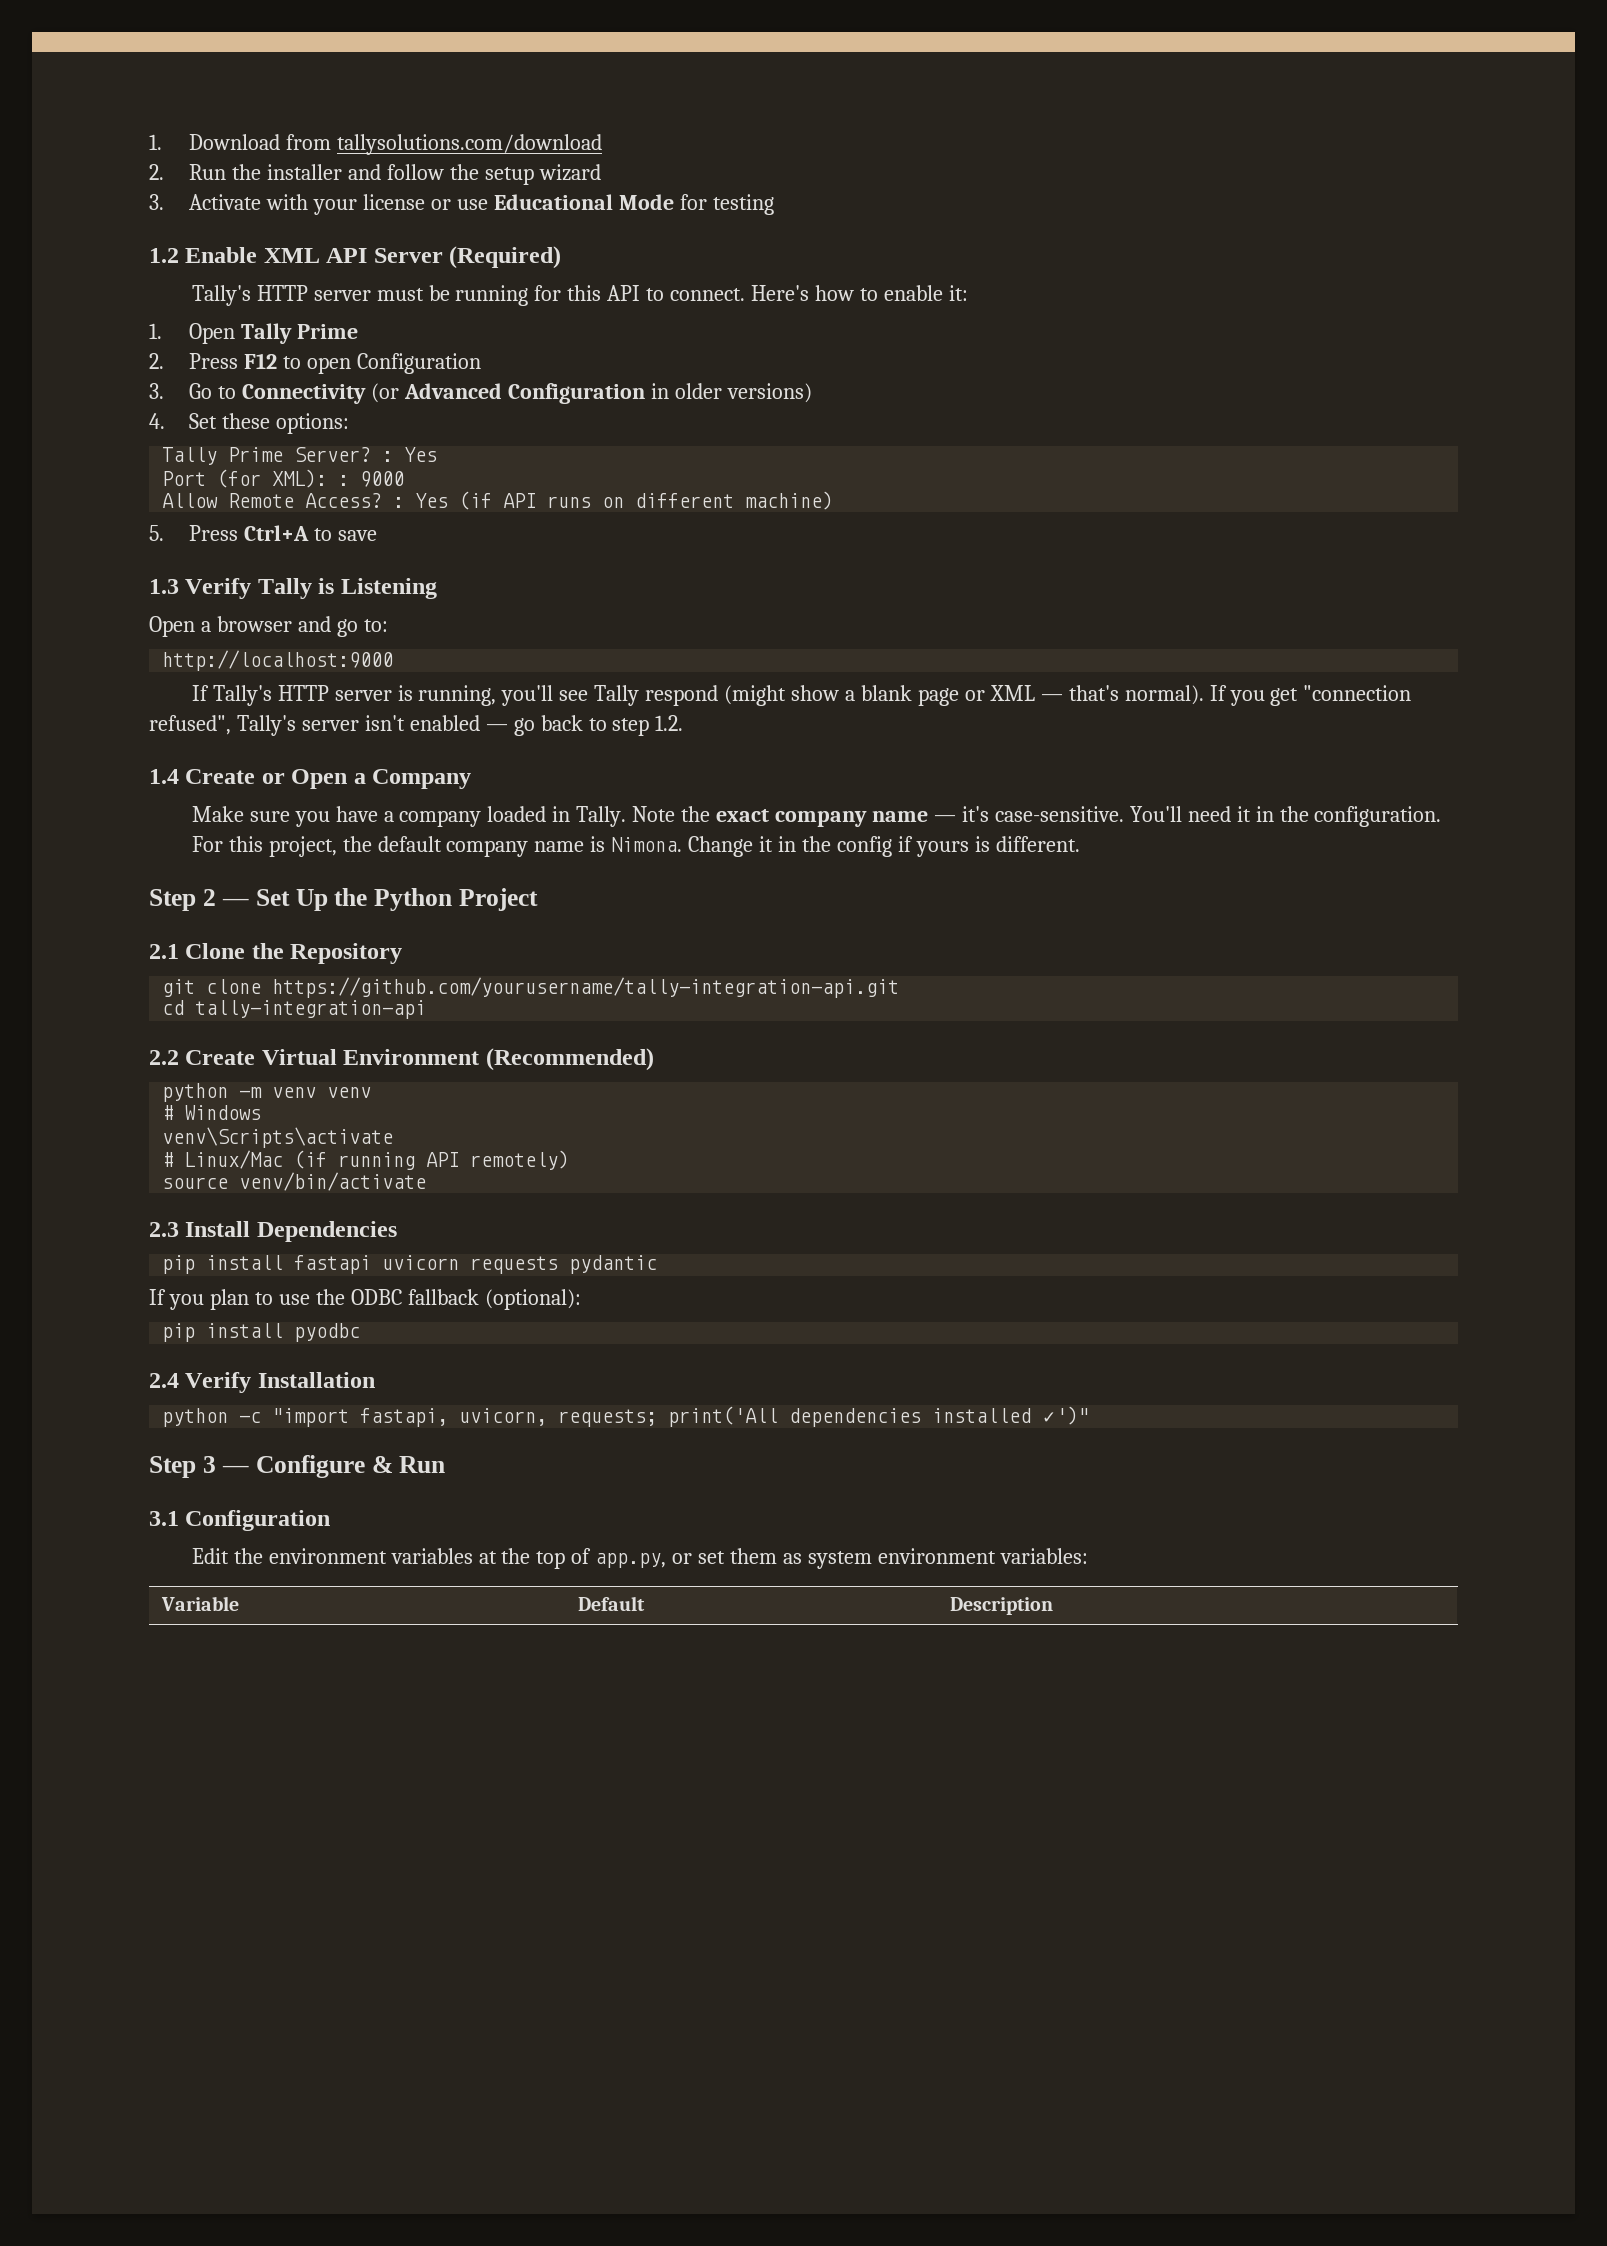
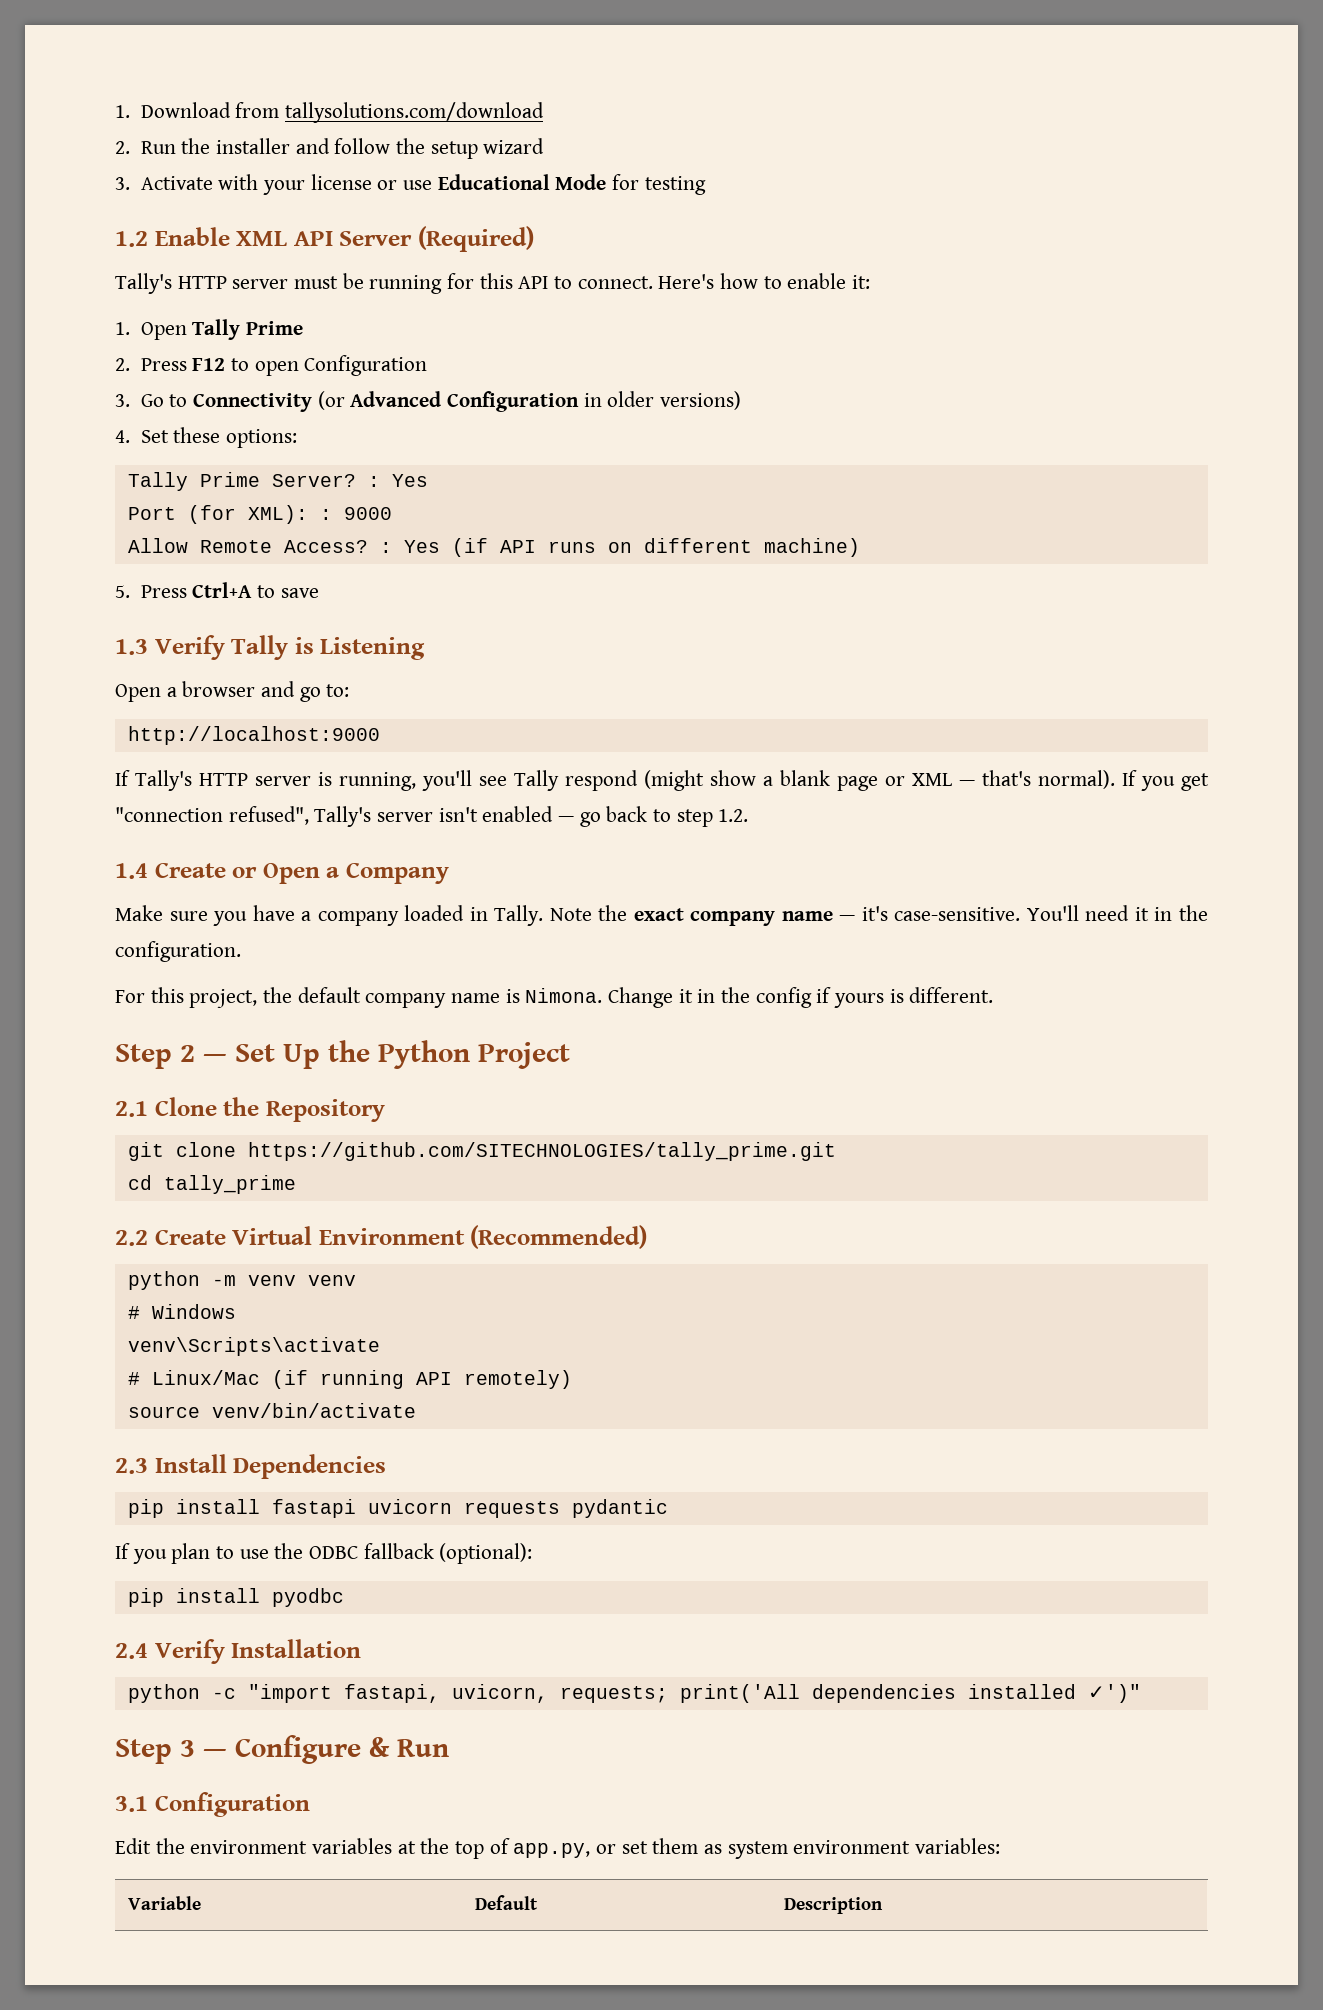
[272,977,900,998] https://github.com/yourusername/tally-integration-api.git -> [247,1142,836,1161] https://github.com/SITECHNOLOGIES/tally_prime.git
[195,1000,427,1019] tally-integration-api -> [163,1175,296,1194] tally_prime

